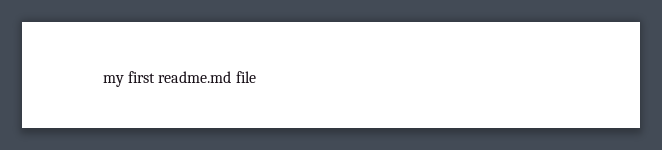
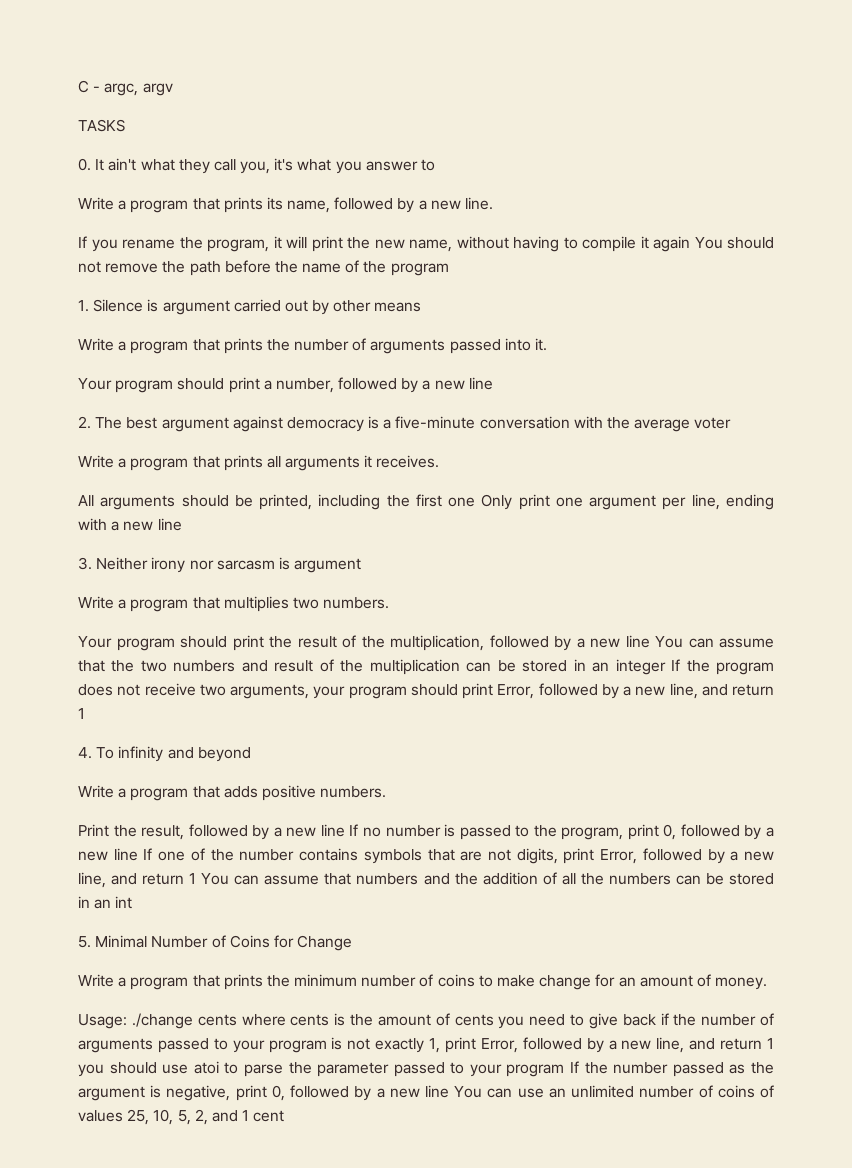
[103,71,256,87] my first readme.md file -> [78,80,173,96] [78,119,125,132] [78,158,436,174] [78,197,494,213] [78,236,774,252] [78,260,449,276] [78,299,422,315] [78,338,548,354] [78,377,493,393] [78,416,732,432] [78,455,440,471] [78,494,774,510] [78,518,182,531] [78,557,362,573] [78,596,390,612] [78,635,774,651] [78,659,775,675] [78,683,774,699] [78,708,85,719] [78,746,251,762] [78,785,387,801] [78,824,774,840] [78,848,774,864] [78,872,774,888] [78,896,133,909] [78,935,353,951] [78,974,768,990] [78,1013,775,1029] [78,1037,775,1053] [78,1061,774,1077] [78,1085,774,1101] [78,1109,285,1125] C - argc, argv // TASKS // 0. It ain't what they call you, it's what you answer to // Write a program that prints its name, followed by a new line. // If you rename the program, it will print the new name, without having to compile it again You should not remove the path before the name of the program // 1. Silence is argument carried out by other means // Write a program that prints the number of arguments passed into it. // Your program should print a number, followed by a new line // 2. The best argument against democracy is a five-minute conversation with the average voter // Write a program that prints all arguments it receives. // All arguments should be printed, including the first one Only print one argument per line, ending with a new line // 3. Neither irony nor sarcasm is argument // Write a program that multiplies two numbers. // Your program should print the result of the multiplication, followed by a new line You can assume that the two numbers and result of the multiplication can be stored in an integer If the program does not receive two arguments, your program should print Error, followed by a new line, and return 1 // 4. To infinity and beyond // Write a program that adds positive numbers. // Print the result, followed by a new line If no number is passed to the program, print 0, followed by a new line If one of the number contains symbols that are not digits, print Error, followed by a new line, and return 1 You can assume that numbers and the addition of all the numbers can be stored in an int // 5. Minimal Number of Coins for Change // Write a program that prints the minimum number of coins to make change for an amount of money. // Usage: ./change cents where cents is the amount of cents you need to give back if the number of arguments passed to your program is not exactly 1, print Error, followed by a new line, and return 1 you should use atoi to parse the parameter passed to your program If the number passed as the argument is negative, print 0, followed by a new line You can use an unlimited number of coins of values 25, 10, 5, 2, and 1 cent

